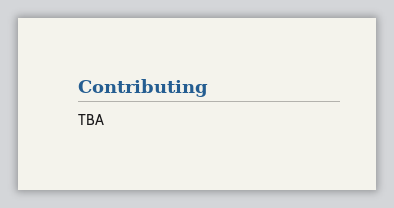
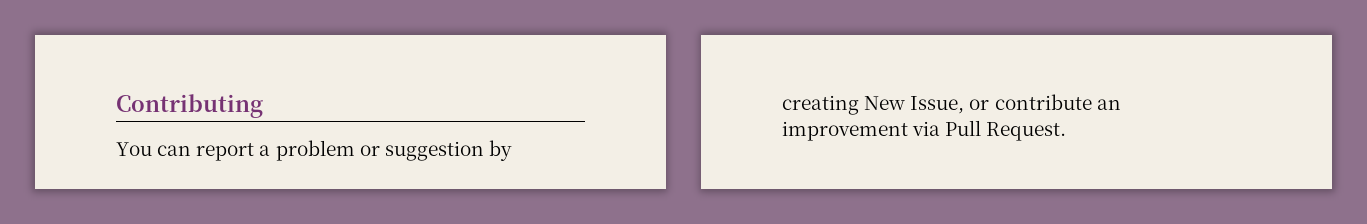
[78,114,104,125] TBA -> [116,140,512,161] [782,94,1121,115] [782,120,1067,141] You can report a problem or suggestion by creating New Issue, or contribute an improvement via Pull Request.

